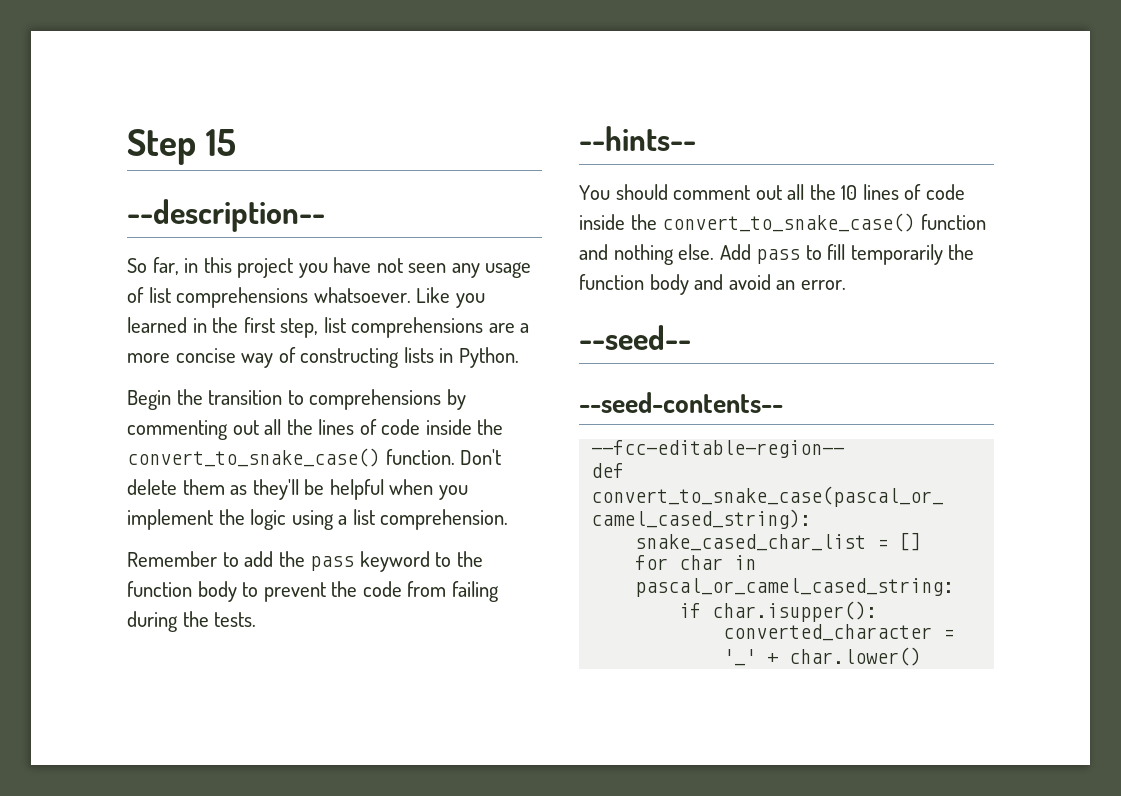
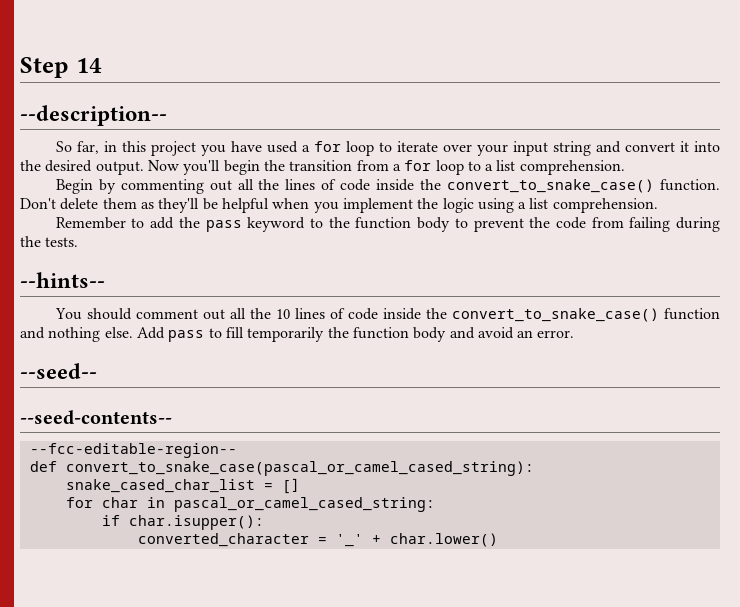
[205,129,236,156] 15 -> [75,58,102,73] 14
[376,258,532,278] [127,287,485,308] [127,317,530,338] [127,347,519,368] [127,389,442,410] not seen any usage of list comprehensions whatsoever. Like you learned in the first step, list comprehensions are a more concise way of constructing lists in Python. // Begin the transition to comprehensions -> [266,141,721,156] [20,160,625,175] [55,179,93,194] used a for loop to iterate over your input string and convert it into the desired output. Now you'll begin the transition from a for loop to a list comprehension. // Begin

